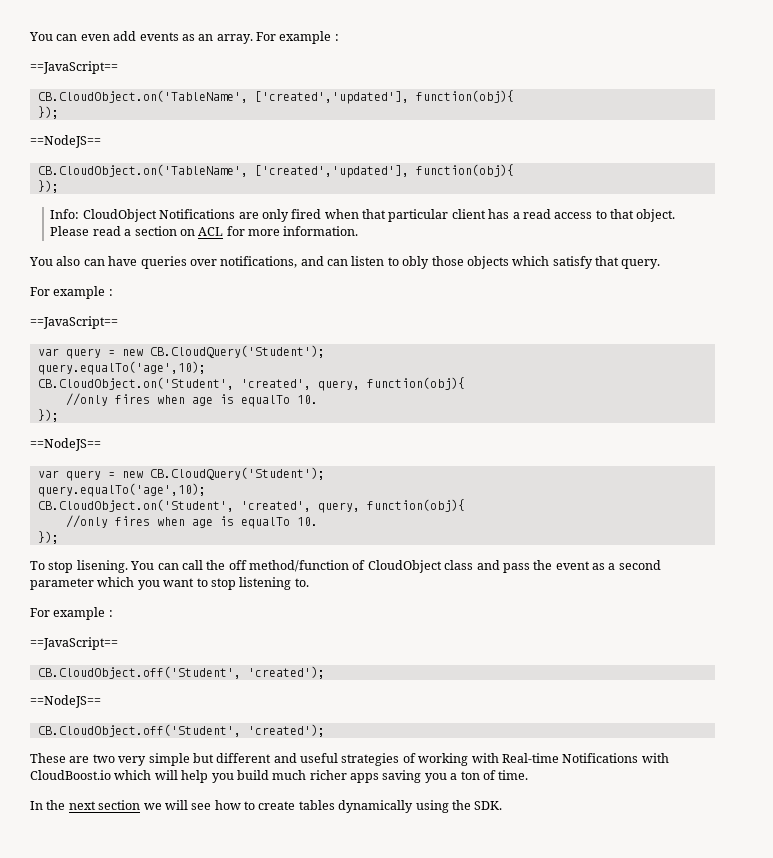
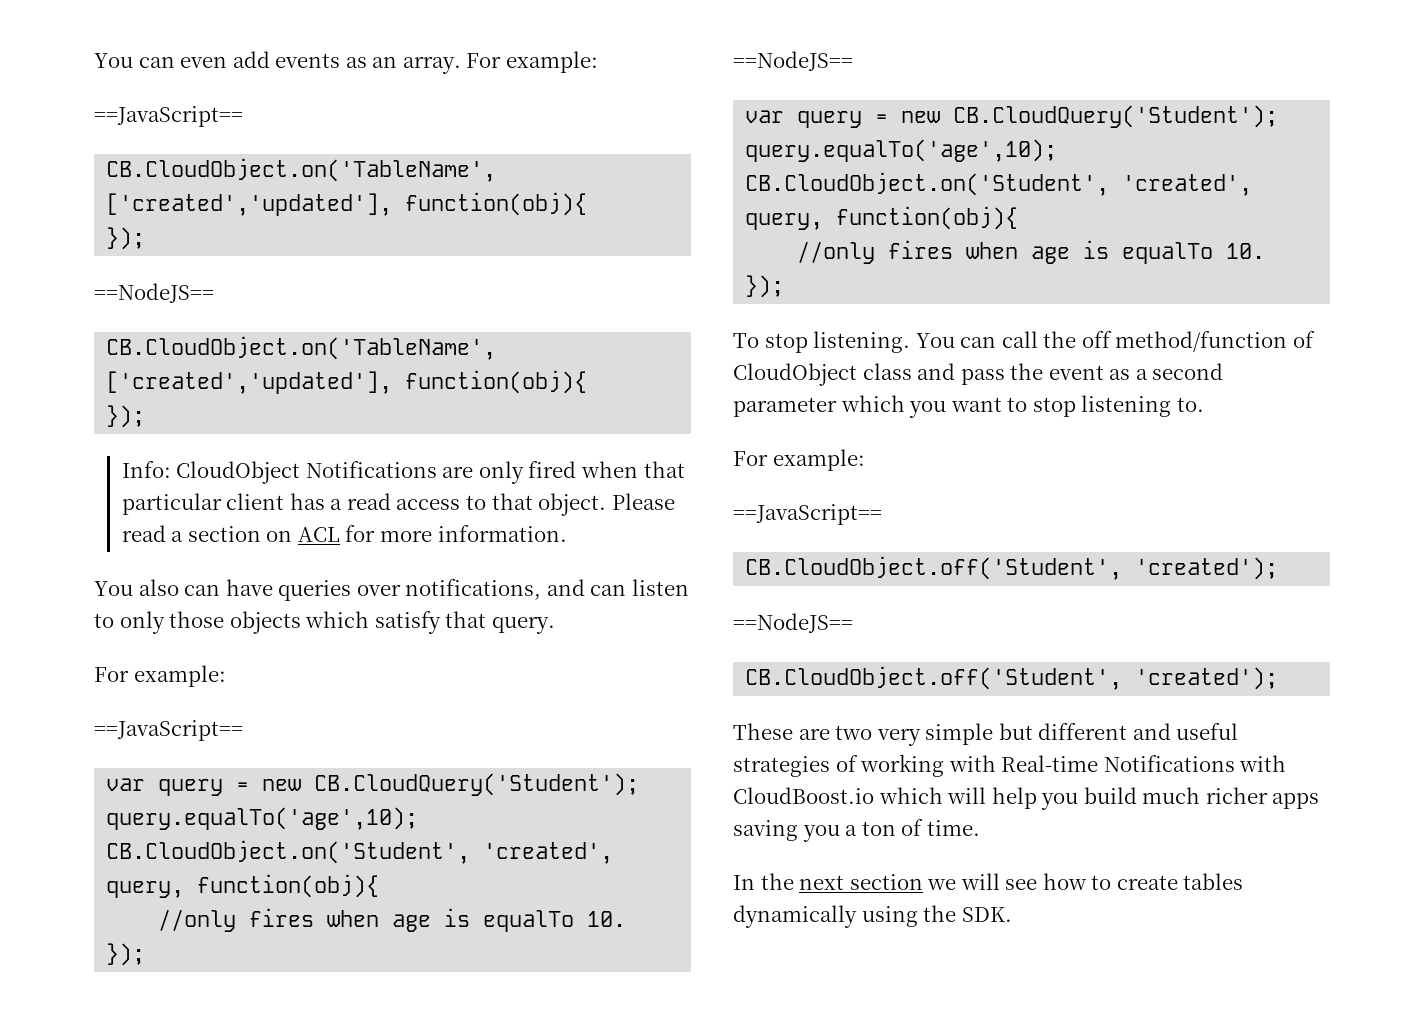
[279,31,339,44] example : -> [505,51,598,73] example:
[402,256,430,269] obly -> [119,611,165,634] only
[53,286,113,299] example : -> [133,665,226,687] example:
[76,560,128,573] lisening. -> [813,331,911,353] listening.
[53,607,113,620] example : -> [772,449,865,471] example:

